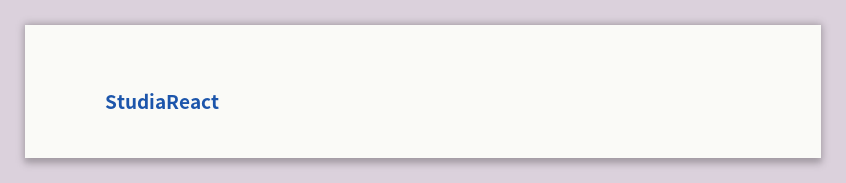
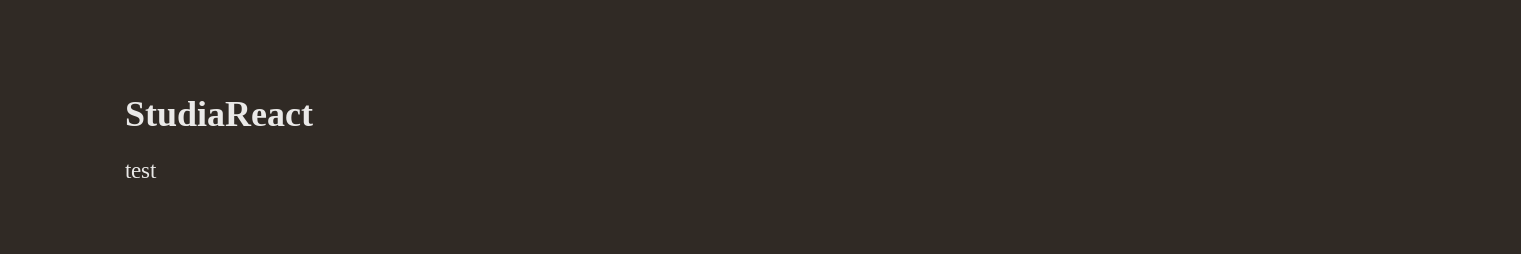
(219, 101) none -> [125,164,157,178] // test

